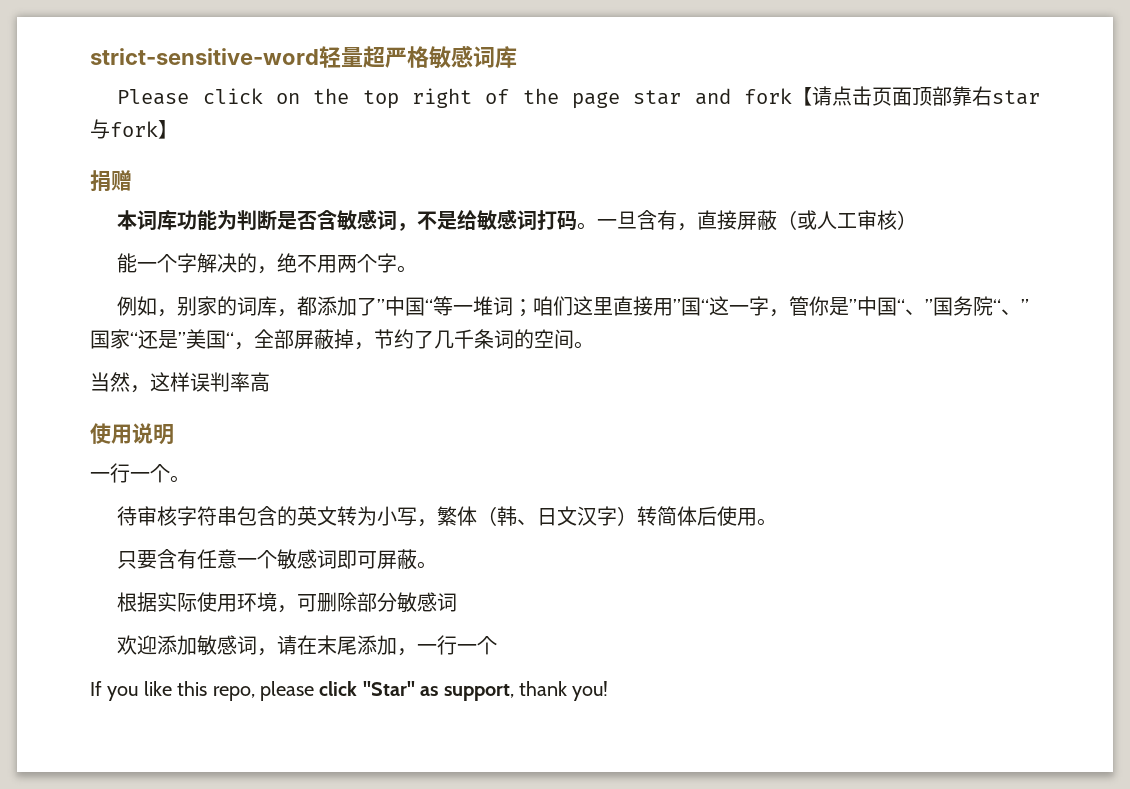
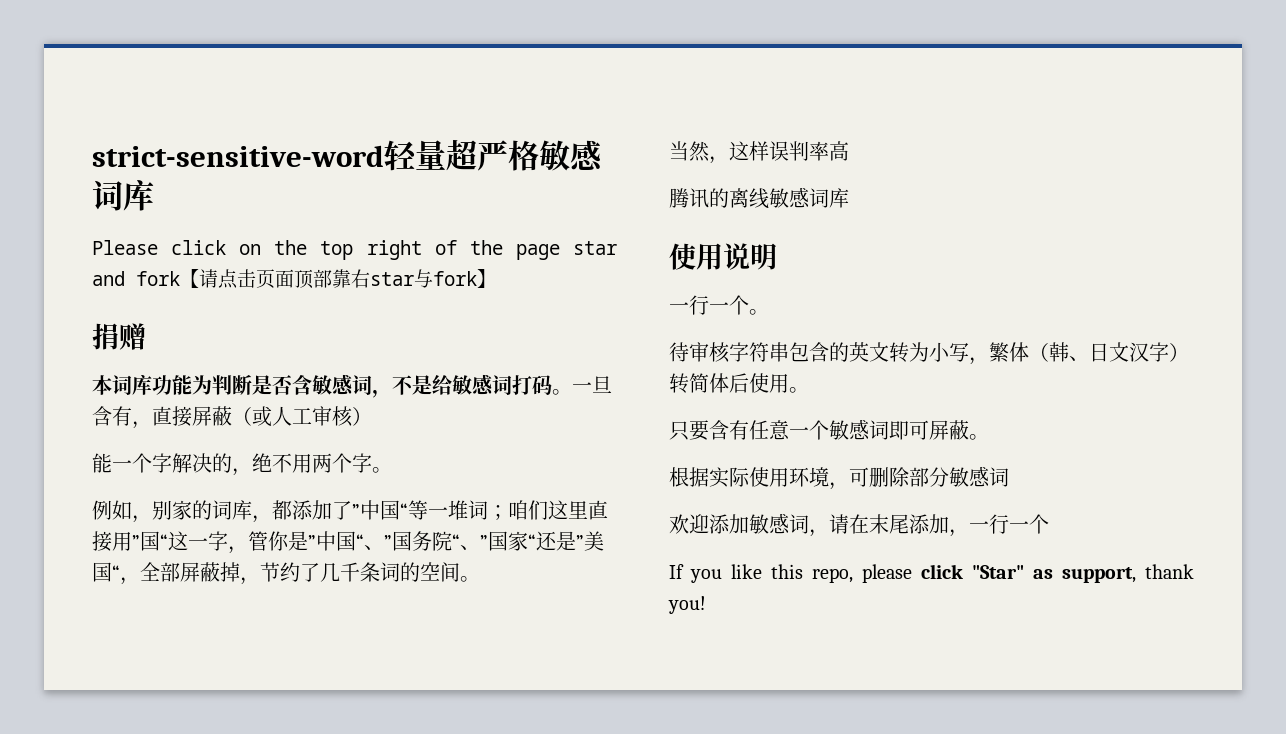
(270, 382) none -> [669,187,849,209] // 腾讯的离线敏感词库

